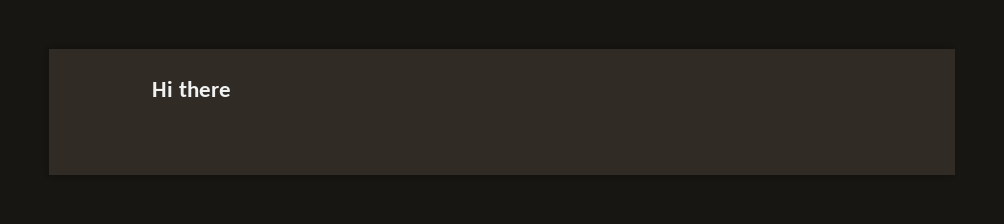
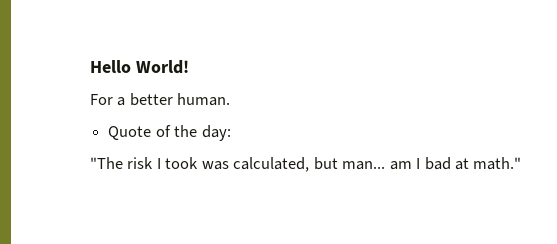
[152,81,232,97] Hi there -> [90,60,189,74] [90,93,231,106] [108,125,231,141] [90,157,522,172] Hello World! // For a better human. // Quote of the day: // "The risk I took was calculated, but man... am I bad at math."

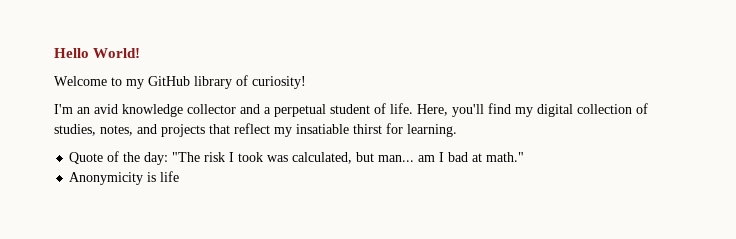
[90,93,231,106] For a better human. -> [54,75,306,89] [54,103,648,117] [54,123,457,137] Welcome to my GitHub library of curiosity! // I'm an avid knowledge collector and a perpetual student of life. Here, you'll find my digital collection of studies, notes, and projects that reflect my insatiable thirst for learning.
(231, 133) // -> (169, 158) none
(522, 163) none -> [69,171,180,185] // Anonymicity is life

